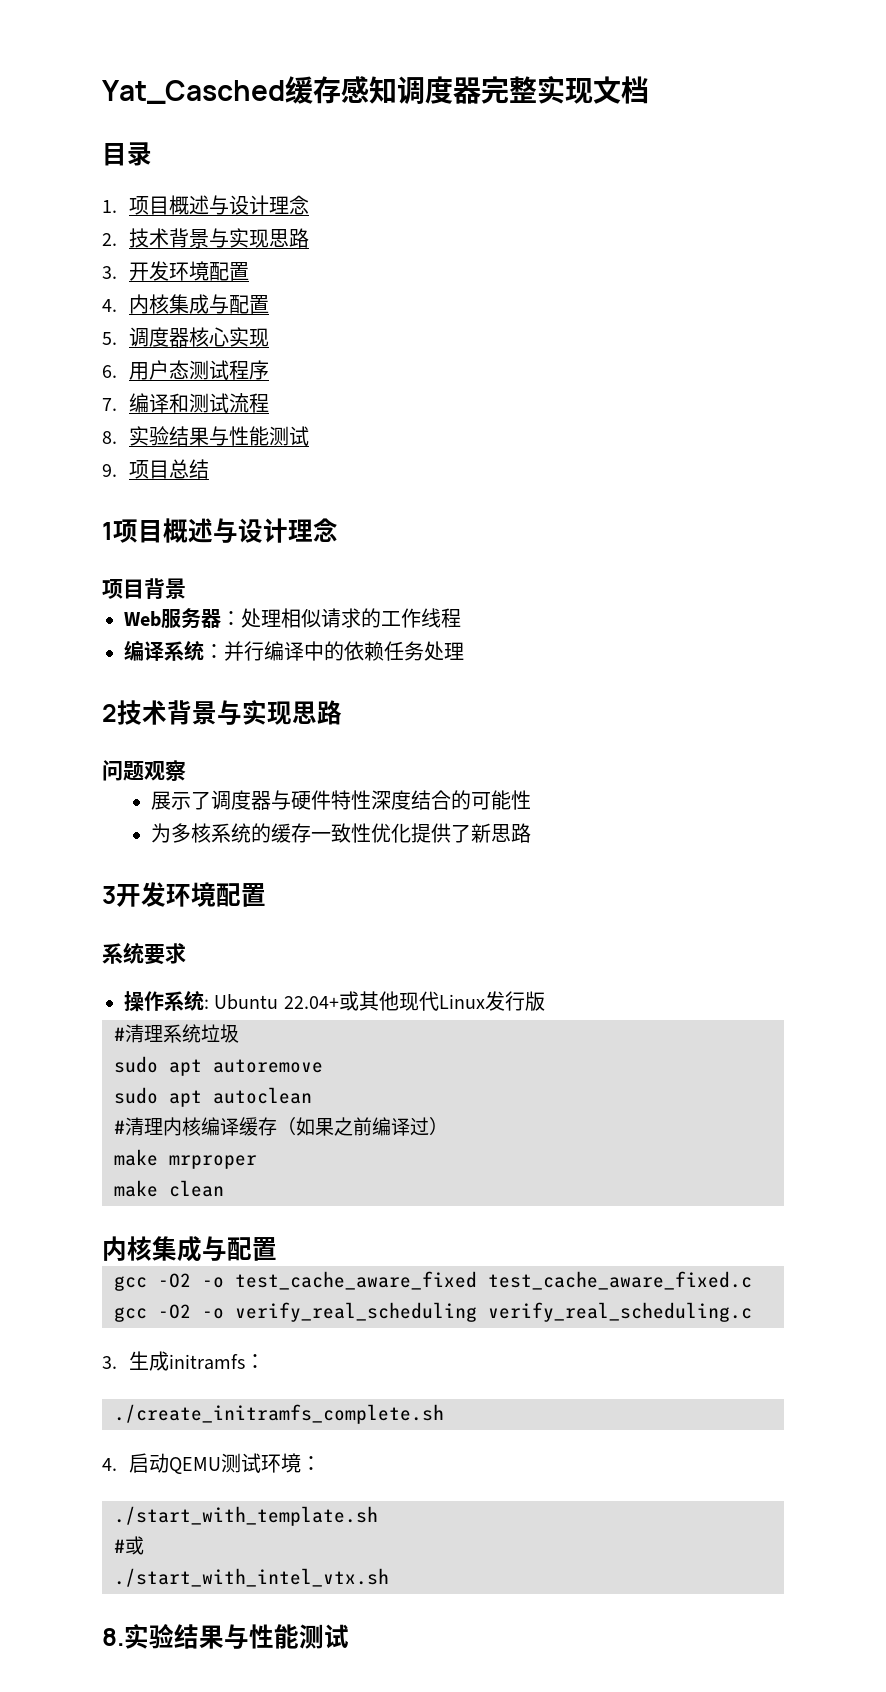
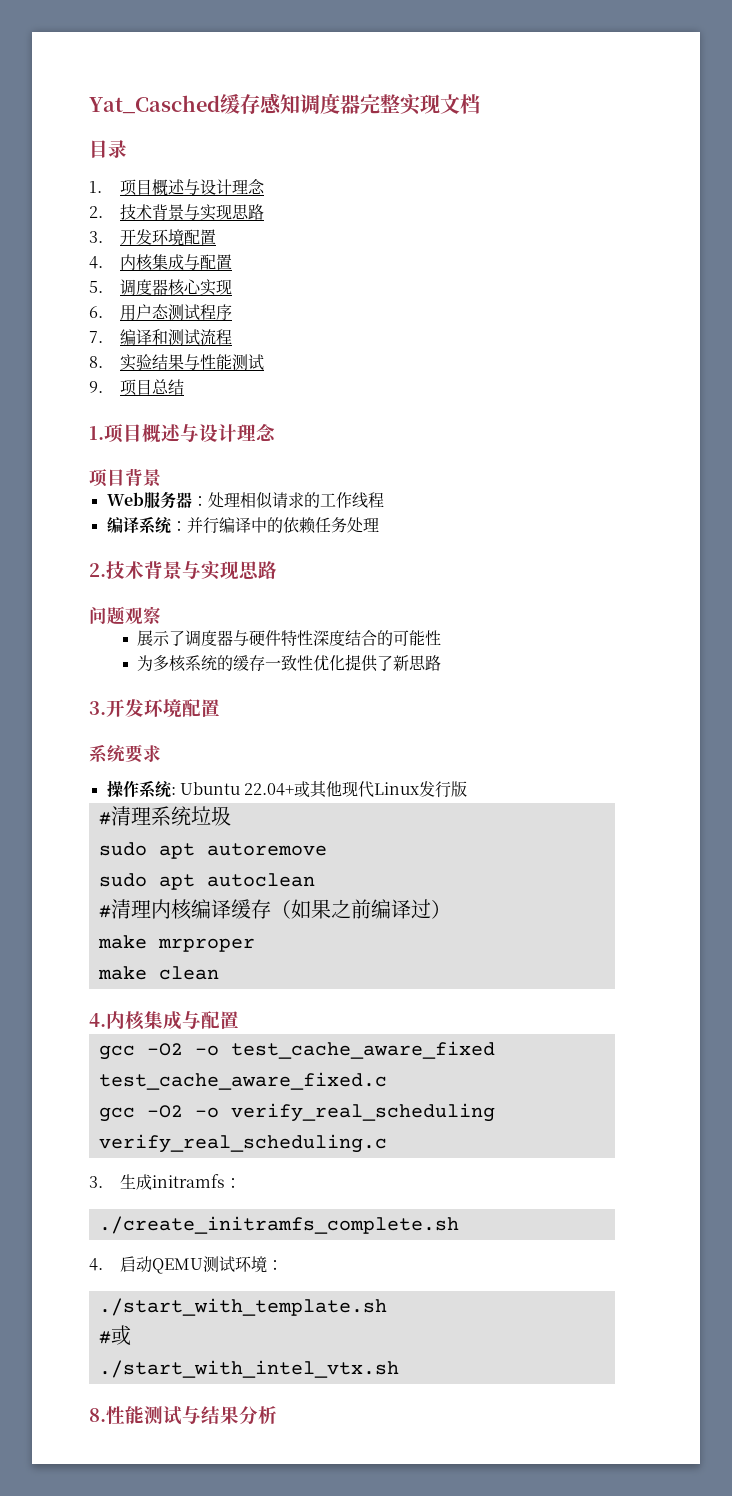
[102,522,113,540] 1 -> [89,426,104,440] 1.
[102,704,117,722] 2 -> [89,563,106,577] 2.
[102,886,116,904] 3 -> [89,701,106,715] 3.
(224, 1188) none -> [89,1013,106,1027] 4.
[124,1624,349,1649] 实验结果与性能测试 -> [106,1406,277,1425] 性能测试与结果分析

